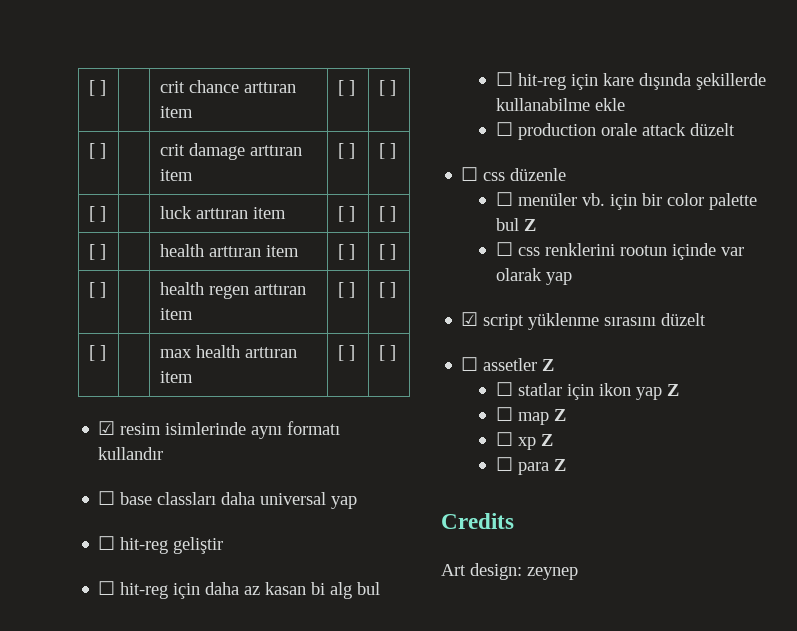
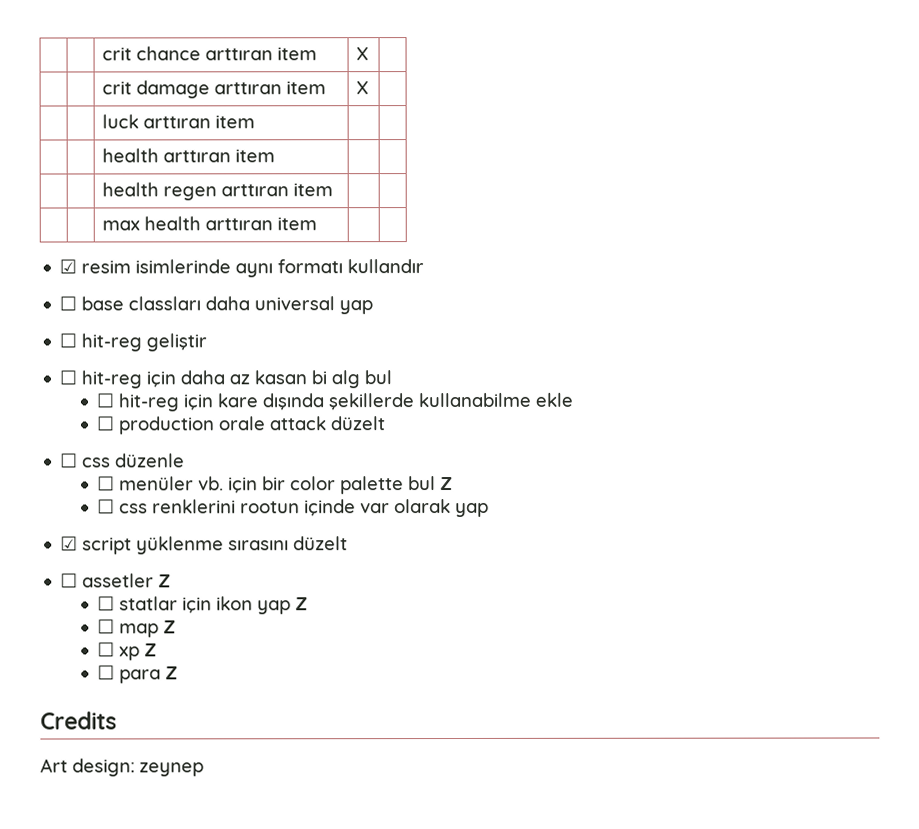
[88,80,106,96] [ ] -> (102, 54) none
[337,80,355,96] [378,80,396,96] [88,143,106,159] [159,143,302,160] [159,169,193,181] [337,143,355,159] [378,143,396,159] [88,206,106,222] [159,206,286,219] [337,206,355,222] [378,206,396,222] [88,244,106,260] [159,244,299,257] [337,244,355,260] [378,244,396,260] [88,282,106,298] [159,282,306,299] [159,308,193,320] [337,282,355,298] [378,282,396,298] [88,345,106,361] [ ] | [ ] // [ ] | | crit damage arttıran item | [ ] | [ ] // [ ] | | luck arttıran item | [ ] | [ ] // [ ] | | health arttıran item | [ ] | [ ] // [ ] | | health regen arttıran item | [ ] | [ ] // [ ] -> [356,47,370,61] [102,80,327,99] [356,81,370,95] [102,114,256,129] [102,148,276,163] [102,182,334,201] X | // | | crit damage arttıran item | X | // | | luck arttıran item | | // | | health arttıran item | | // | | health regen arttıran item | | //
[337,345,355,361] [378,345,396,361] [ ] | [ ] -> (318, 224) |

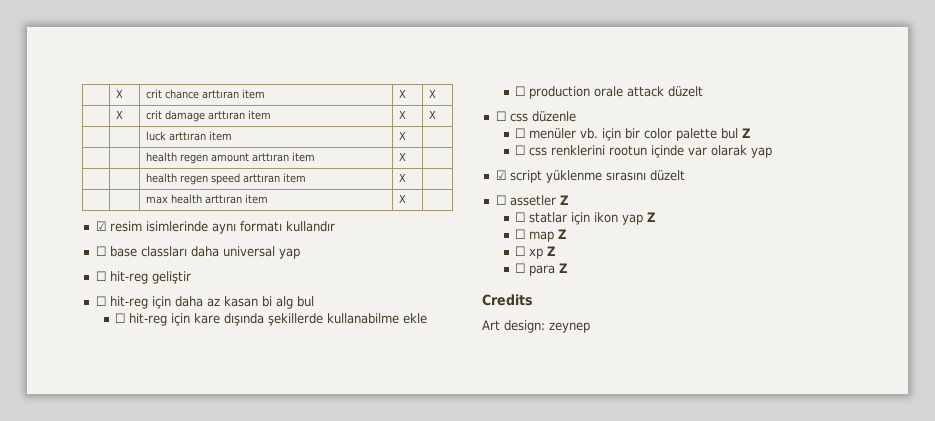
(102, 54) | -> [115,89,123,98] | X
(370, 54) // | -> [428,89,436,98] [115,110,123,119] X // | X
(370, 88) none -> [428,110,436,119] X
[102,148,276,163] [102,182,334,201] | // | | health arttıran item | | // | | health regen arttıran item | -> [398,131,406,140] [145,152,315,164] [398,152,406,161] [145,173,306,185] [398,173,406,182] X | // | | health regen amount arttıran item | X | // | | health regen speed arttıran item | X
(318, 224) none -> [398,194,406,203] X

